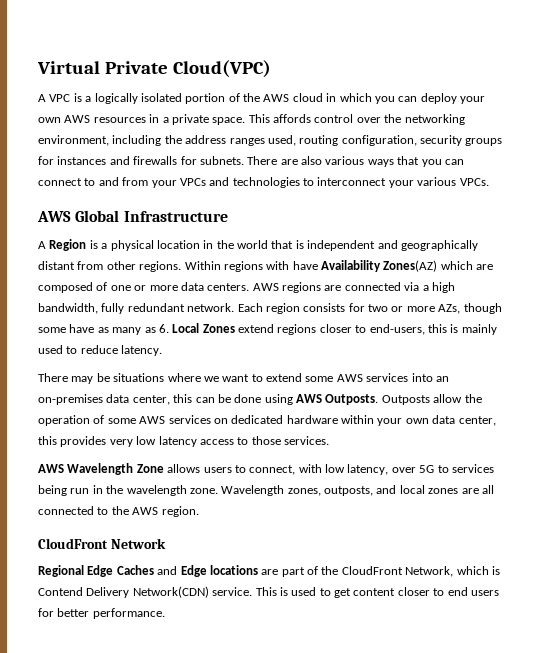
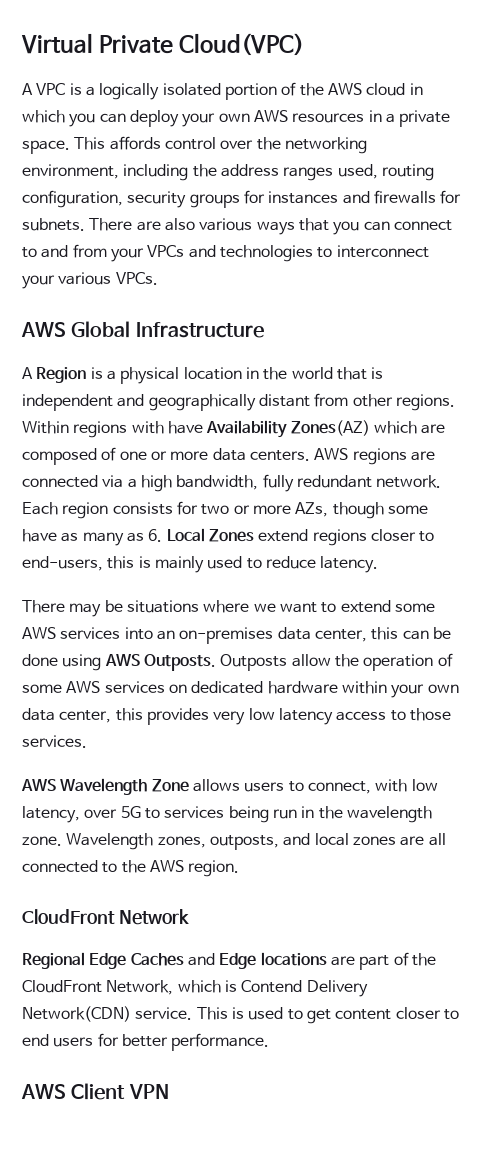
(165, 613) none -> [21,1083,169,1100] // AWS Client VPN

